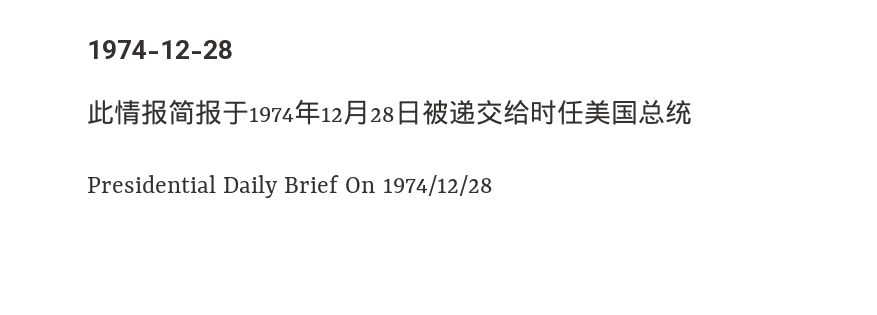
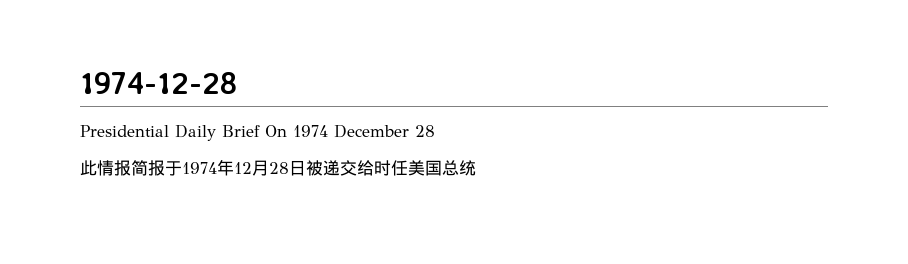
(233, 49) none -> [80,124,435,141] // Presidential Daily Brief On 1974 December 28
[87,175,493,198] // Presidential Daily Brief On 1974/12/28 -> (476, 168) none

